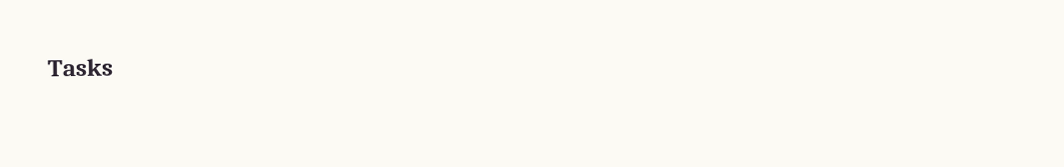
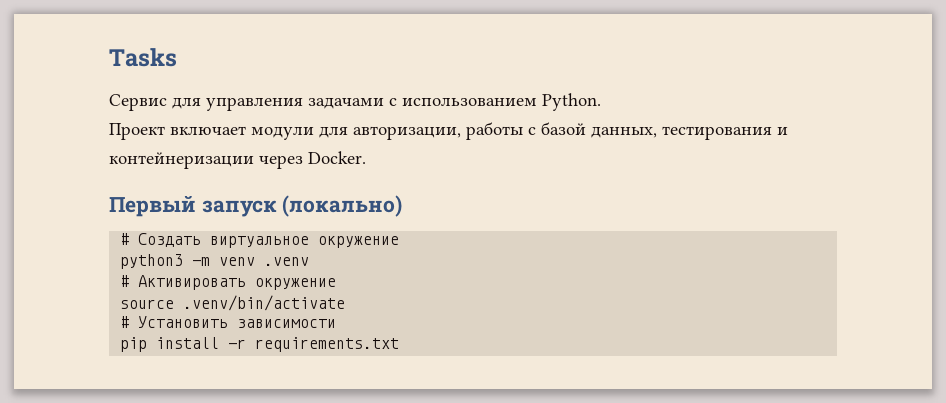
(113, 67) none -> [109,93,601,111] [109,122,788,140] [109,151,366,169] [109,195,403,217] [120,233,400,248] [120,254,310,269] [120,275,337,290] [120,295,346,311] [120,316,337,328] [120,337,400,352] // Сервис для управления задачами с использованием Python. // Проект включает модули для авторизации, работы с базой данных, тестирования и контейнеризации через Docker. // Первый запуск (локально) // # Создать виртуальное окружение // python3 -m venv .venv // # Активировать окружение // source .venv/bin/activate // # Установить зависимости // pip install -r requirements.txt

